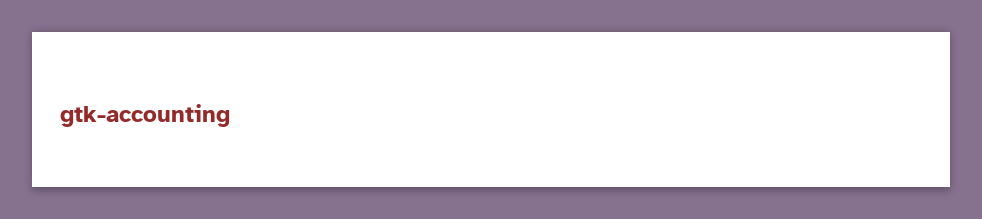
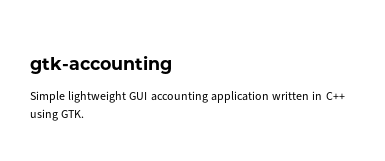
(230, 115) none -> [30,91,345,103] [30,109,85,121] // Simple lightweight GUI accounting application written in C++ using GTK.

